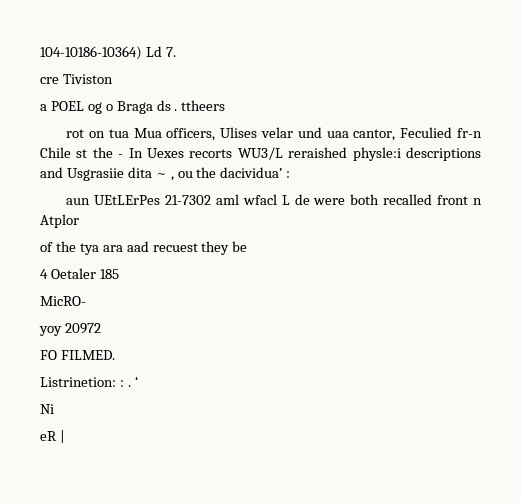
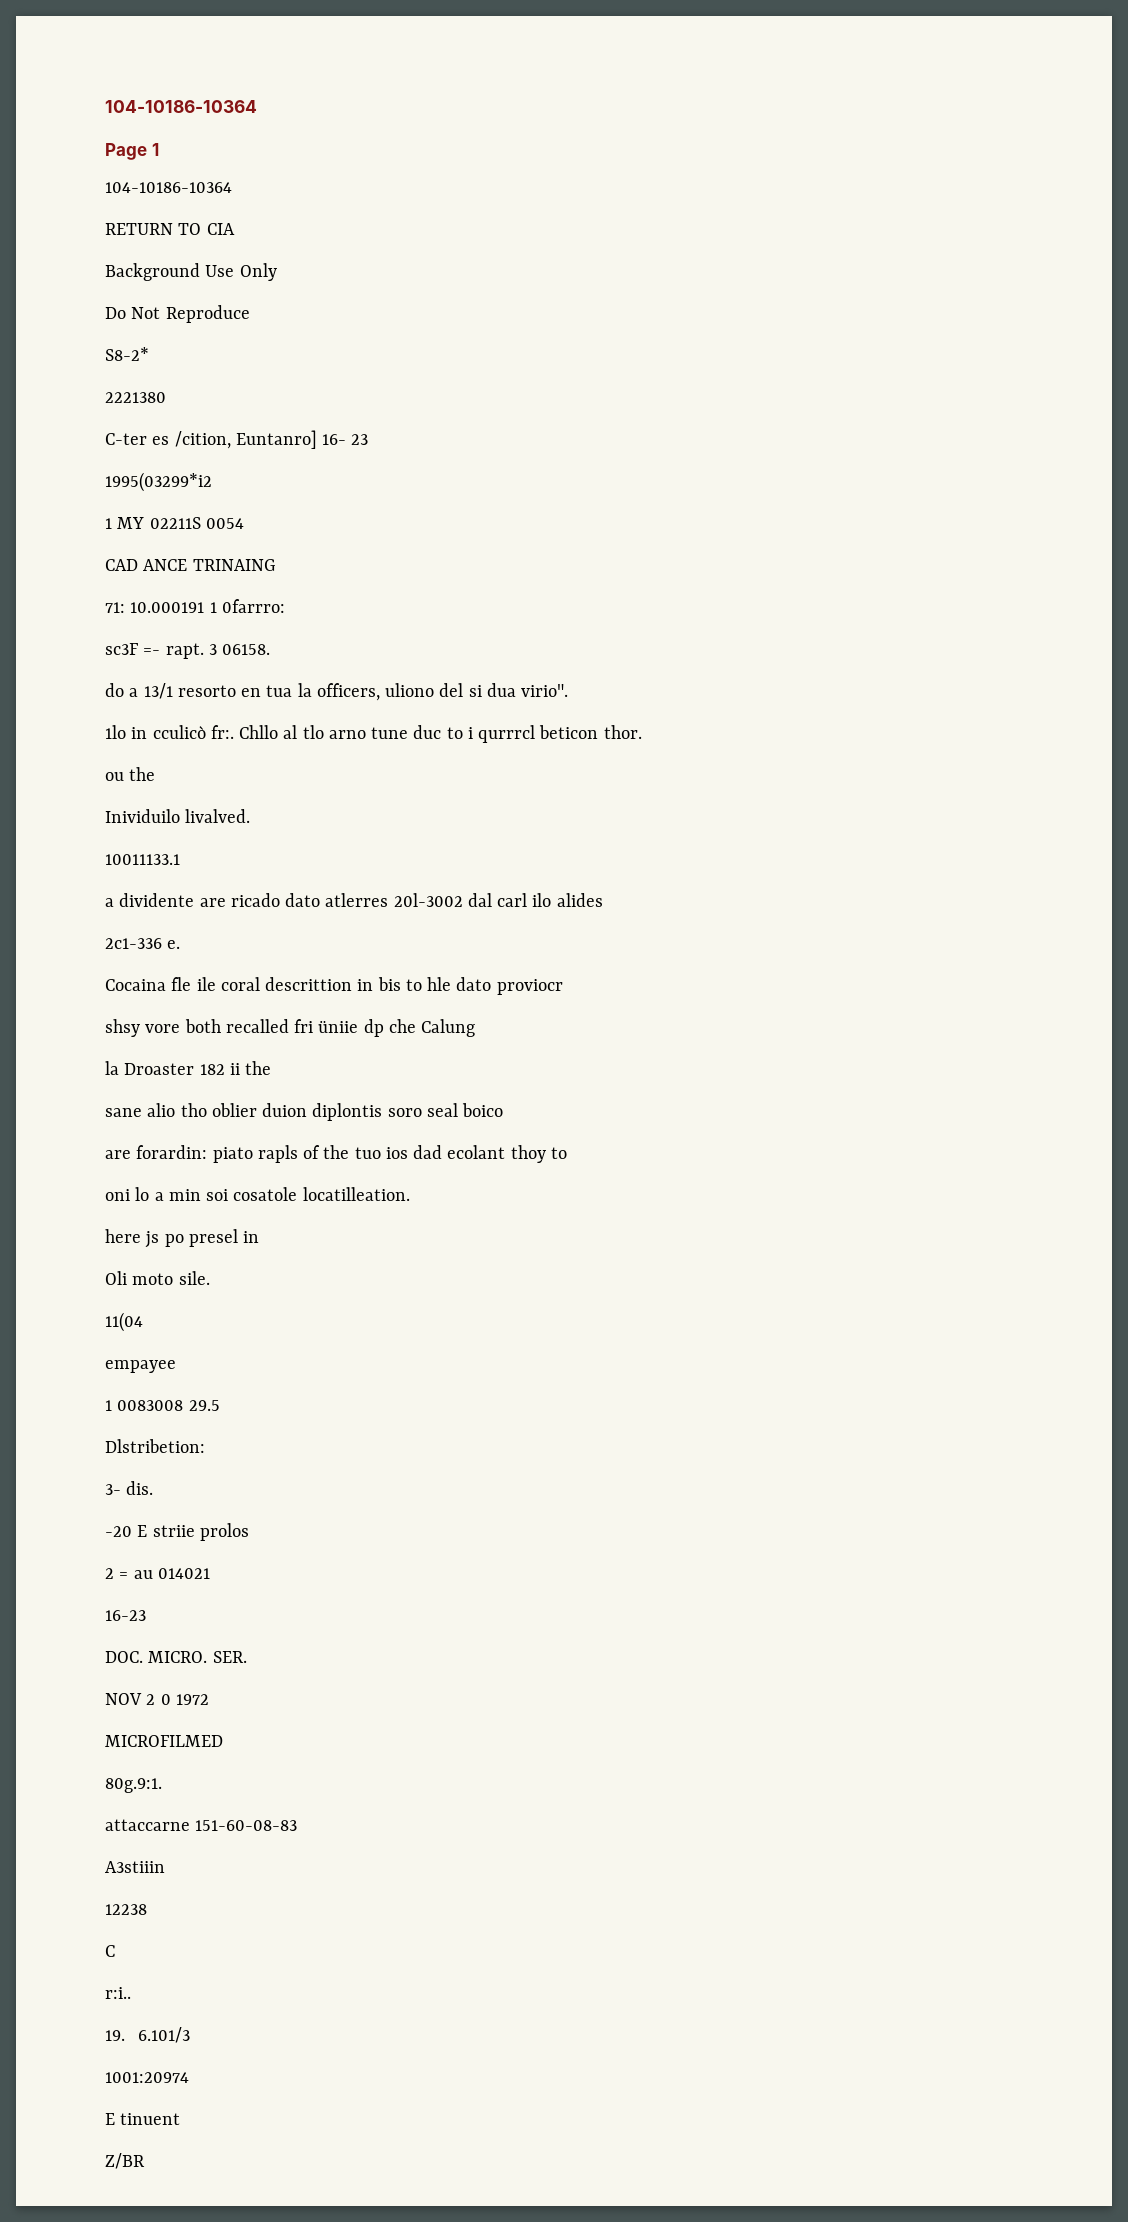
[40,46,176,60] [40,74,113,84] [40,100,226,114] [66,127,483,141] [40,147,481,161] [40,167,291,181] [66,194,482,205] [40,214,79,228] [40,241,248,255] [40,268,119,279] [40,296,86,306] [39,323,101,336] [40,350,115,360] [40,376,138,387] [40,404,54,414] [40,430,65,443] 104-10186-10364) Ld 7. // cre Tiviston // a POEL og o Braga ds . ttheers // rot on tua Mua officers, Ulises velar und uaa cantor, Feculied fr-n Chile st the - In Uexes recorts WU3/L reraished physle:i descriptions and Usgrasiie dita ~ , ou the dacividua’ : // aun UEtLErPes 21-7302 aml wfacl L de were both recalled front n Atplor // of the tya ara aad recuest they be // 4 Oetaler 185 // MicRO- // yoy 20972 // FO FILMED. // Listrinetion: : . ‘ // Ni // eR | -> [105,100,257,113] [105,143,159,160] [105,182,232,193] [105,223,235,235] [105,263,277,281] [105,305,250,323] [105,347,149,361] [105,392,166,403] [105,430,369,449] [105,472,212,492] [105,517,244,529] [105,559,276,571] [105,599,285,613] [105,643,271,659] [105,683,569,701] [105,725,642,743] [105,767,156,781] [105,809,251,823] [105,854,180,865] [105,893,603,907] [105,938,181,949] [105,977,563,995] [105,1019,476,1037] [105,1061,272,1075] [105,1103,504,1121] [105,1145,567,1163] [105,1187,410,1201] [105,1229,260,1248] [105,1271,210,1285] [105,1312,143,1332] [105,1360,176,1373] [105,1400,220,1411] [105,1439,205,1453] [105,1481,154,1495] [105,1523,249,1541] [105,1568,210,1579] [105,1610,146,1621] [105,1651,247,1663] [105,1693,209,1705] [105,1735,223,1747] [105,1778,162,1793] [105,1819,298,1831] [105,1861,165,1873] [105,1904,147,1915] [105,1945,115,1957] [105,1987,131,1999] [105,2027,190,2043] [105,2072,189,2083] [105,2113,181,2125] [105,2153,145,2169] 104-10186-10364 // Page 1 // 104-10186-10364 // RETURN TO CIA // Background Use Only // Do Not Reproduce // S8-2* // 2221380 // C-ter es /cition, Euntanro] 16- 23 // 1995(03299*i2 // 1 MY 02211S 0054 // CAD ANCE TRINAING // 71: 10.000191 1 0farrro: // sc3F =- rapt. 3 06158. // do a 13/1 resorto en tua la officers, uliono del si dua virio". // 1lo in cculicò fr:. Chllo al tlo arno tune duc to i qurrrcl beticon thor. // ou the // Inividuilo livalved. // 10011133.1 // a dividente are ricado dato atlerres 20l-3002 dal carl ilo alides // 2c1-336 e. // Cocaina fle ile coral descrittion in bis to hle dato proviocr // shsy vore both recalled fri üniie dp che Calung // la Droaster 182 ii the // sane alio tho oblier duion diplontis soro seal boico // are forardin: piato rapls of the tuo ios dad ecolant thoy to // oni lo a min soi cosatole locatilleation. // here js po presel in // Oli moto sile. // 11(04 // empayee // 1 0083008 29.5 // Dlstribetion: // 3- dis. // -20 E striie prolos // 2 = au 014021 // 16-23 // DOC. MICRO. SER. // NOV 2 0 1972 // MICROFILMED // 80g.9:1. // attaccarne 151-60-08-83 // A3stiiin // 12238 // C // r:i.. // 19. 6.101/3 // 1001:20974 // E tinuent // Z/BR

